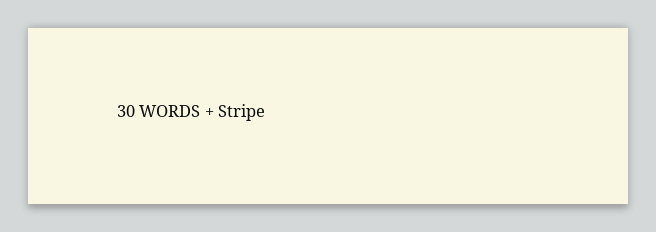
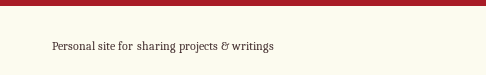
[117,104,266,121] 30 WORDS + Stripe -> [52,41,275,53] Personal site for sharing projects & writings

